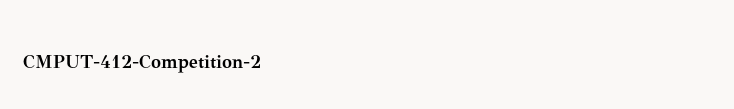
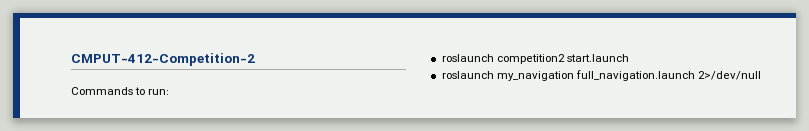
(261, 63) none -> [71,87,170,95] [441,54,629,64] [441,70,761,81] // Commands to run: // roslaunch competition2 start.launch // roslaunch my_navigation full_navigation.launch 2>/dev/null

